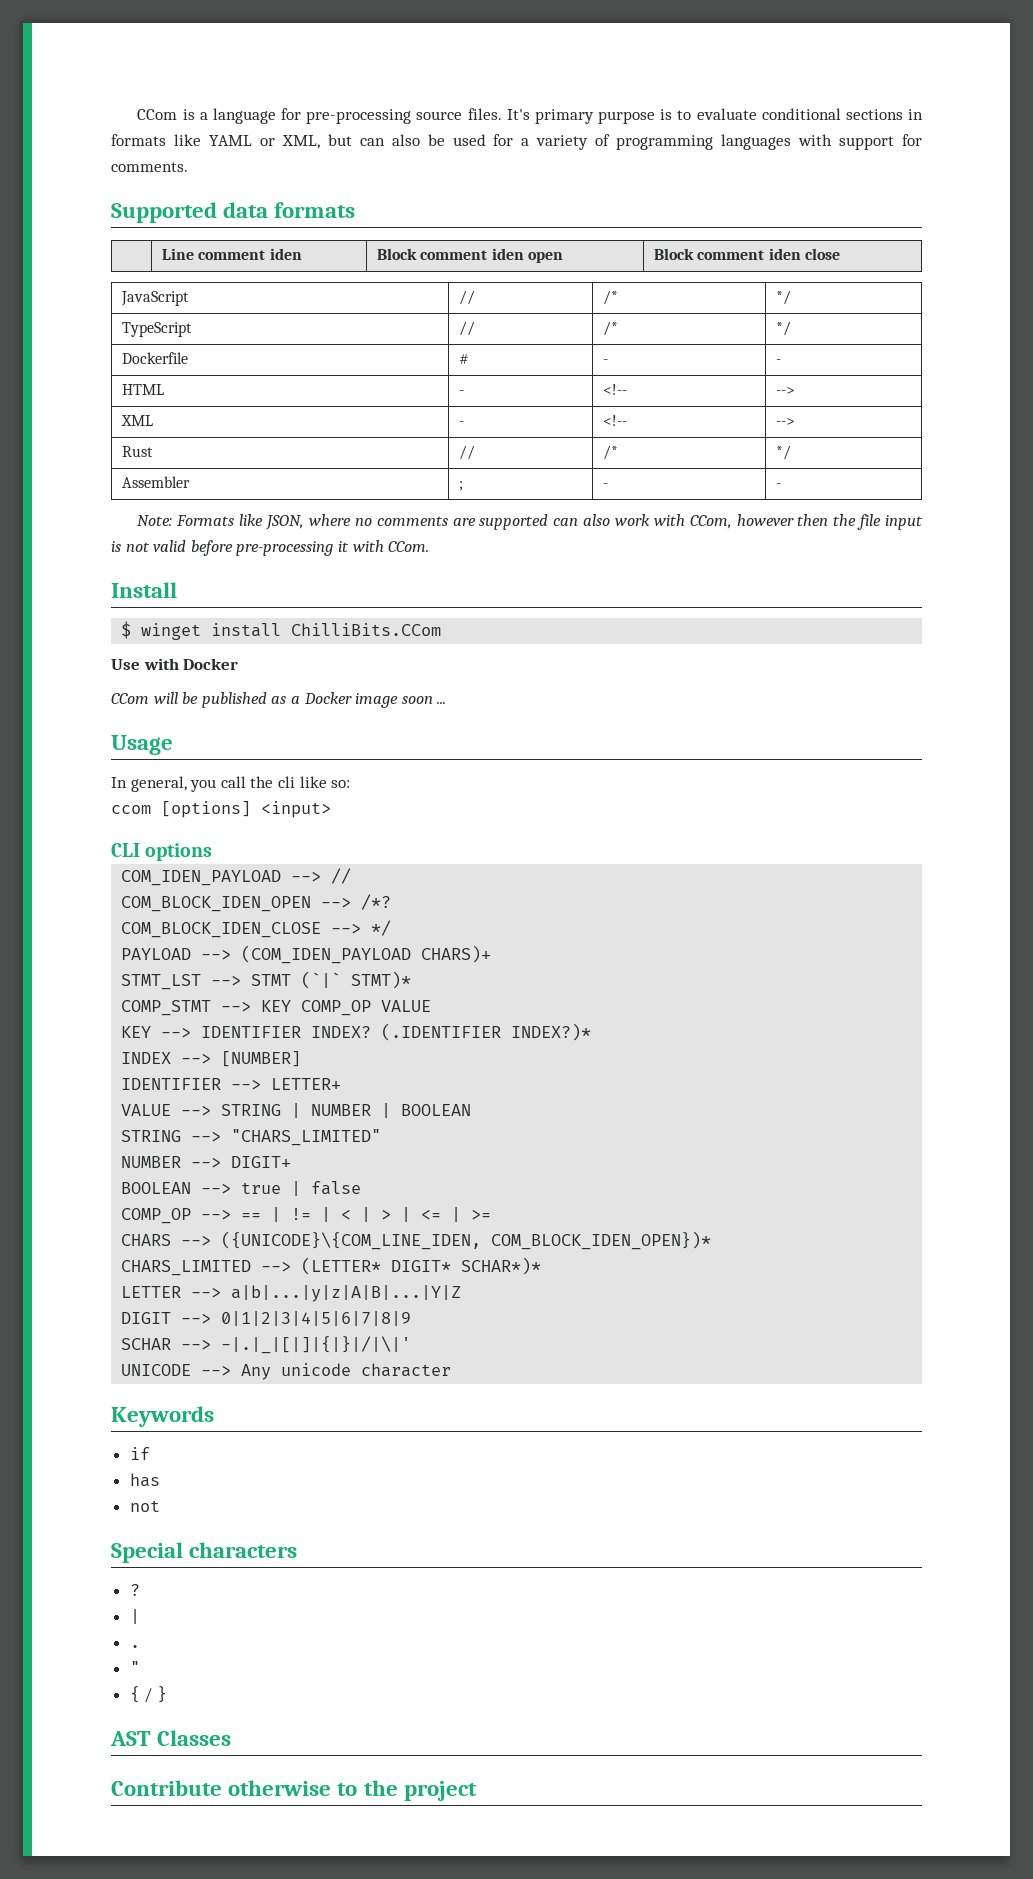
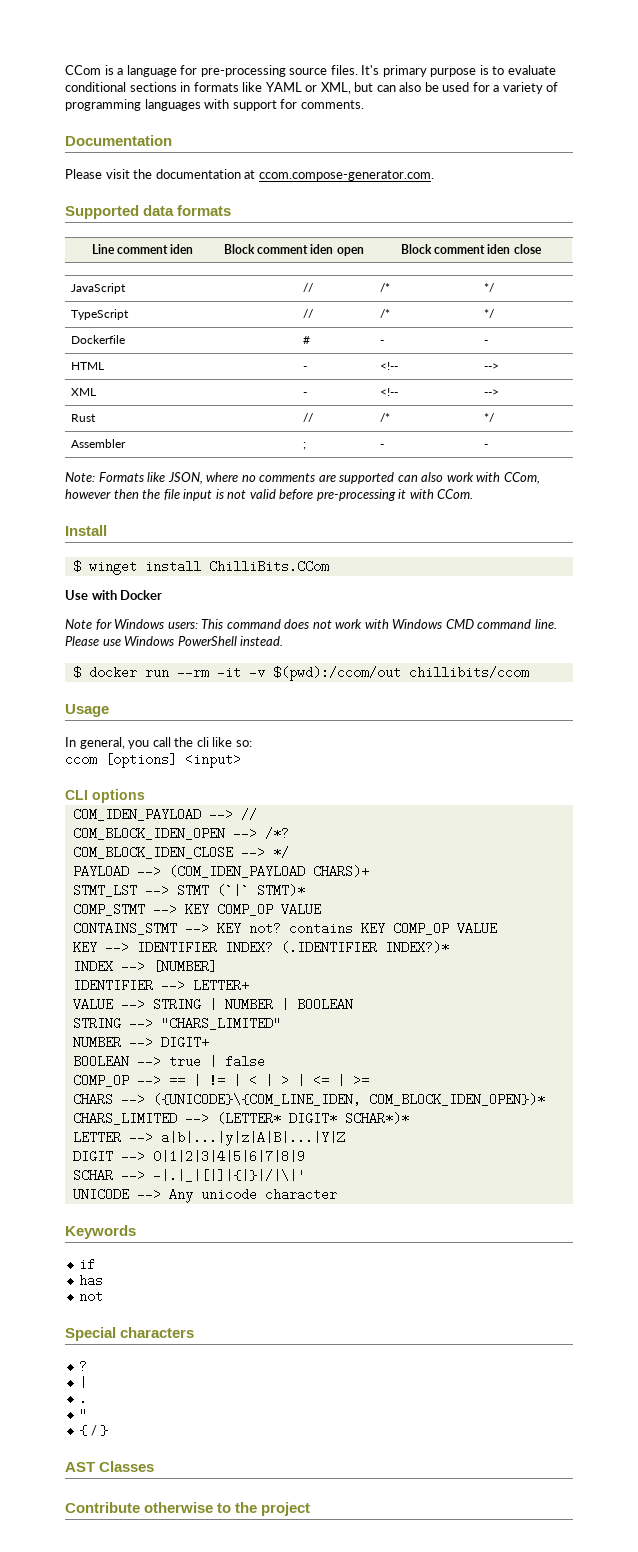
(188, 167) none -> [65,135,172,146] [65,169,434,181] // Documentation // Please visit the documentation at ccom.compose-generator.com.
[111,692,447,708] CCom will be published as a Docker image soon ... -> [65,619,557,630] [65,636,284,646] [72,666,529,681] Note for Windows users: This command does not work with Windows CMD command line. Please use Windows PowerShell instead. // $ docker run --rm -it -v $(pwd):/ccom/out chillibits/ccom
(432, 1006) none -> [72,922,497,935] // CONTAINS_STMT --> KEY not? contains KEY COMP_OP VALUE

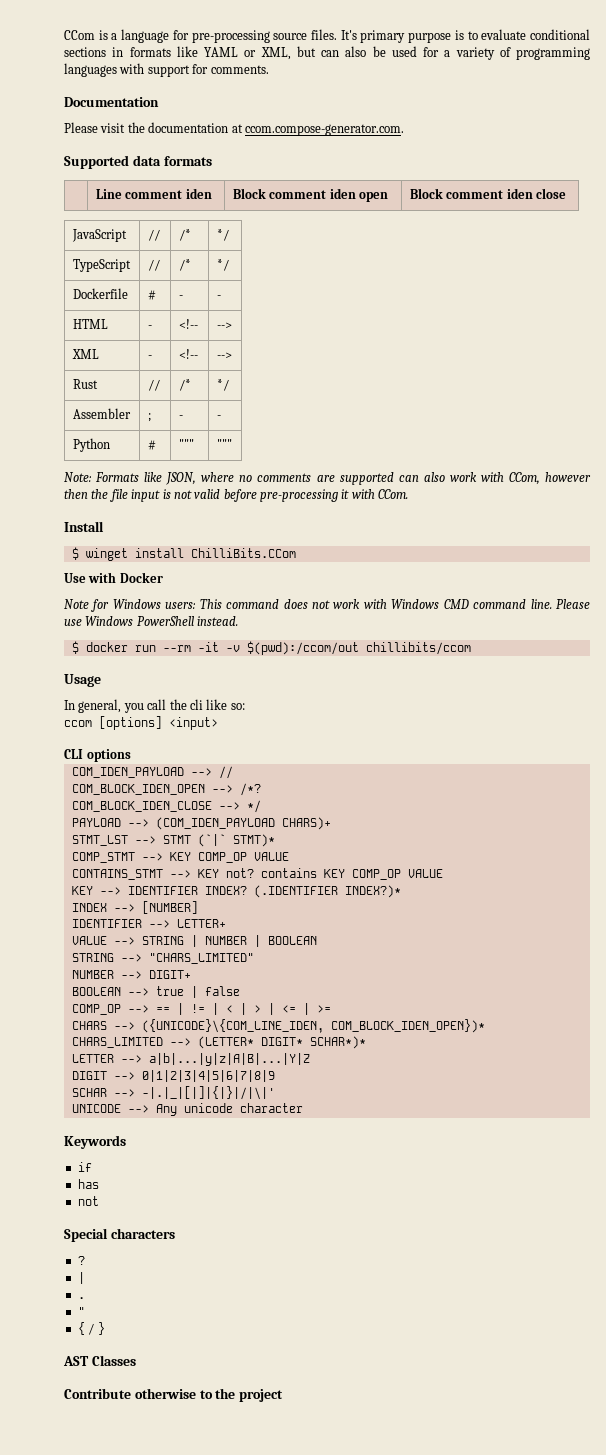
(489, 446) none -> [72,438,110,452] [147,440,156,450] [178,439,194,449] [216,439,232,449] // Python | # | """ | """

